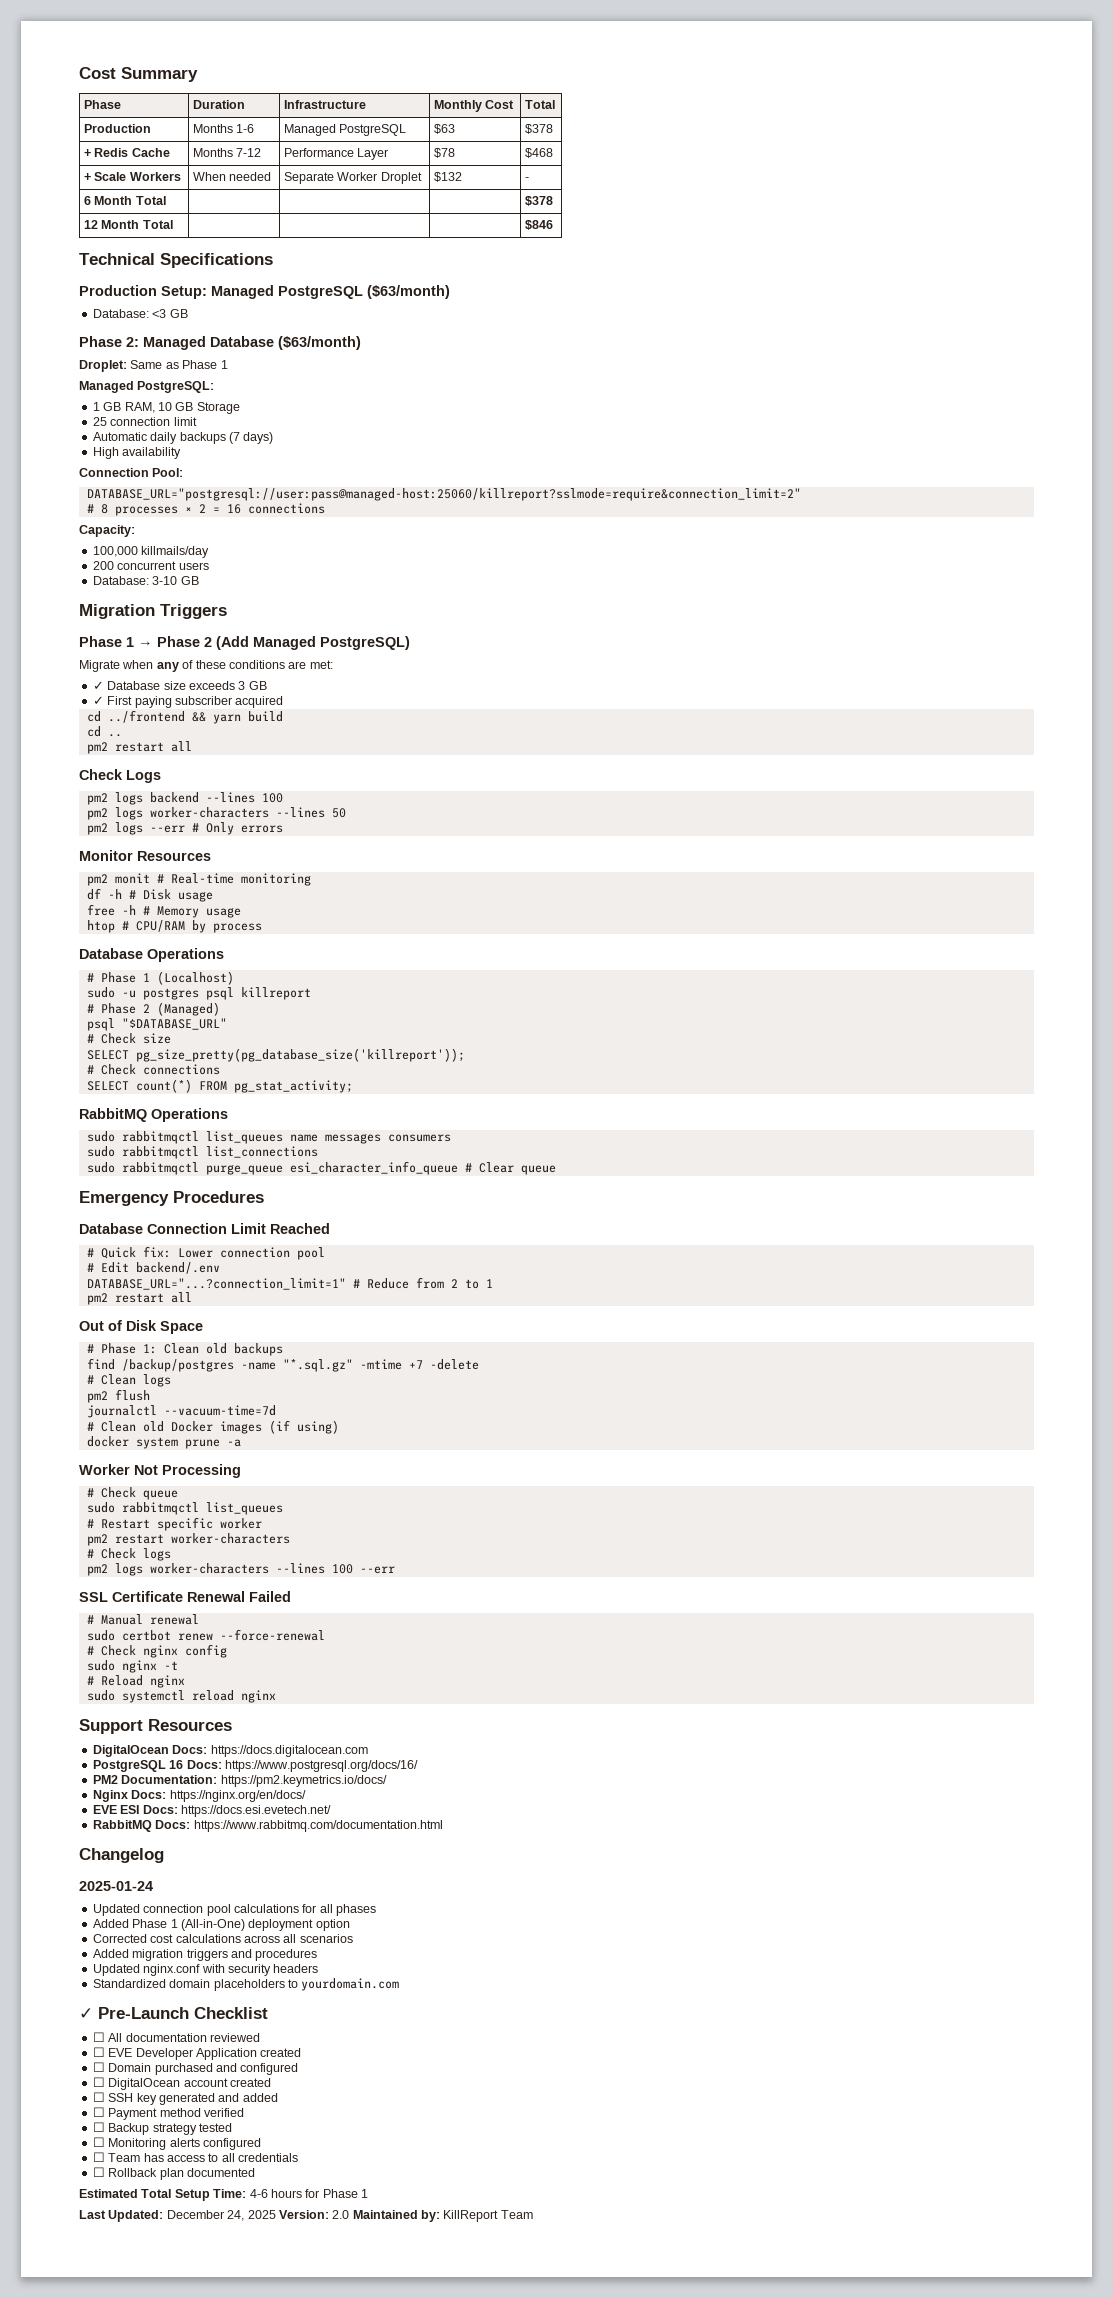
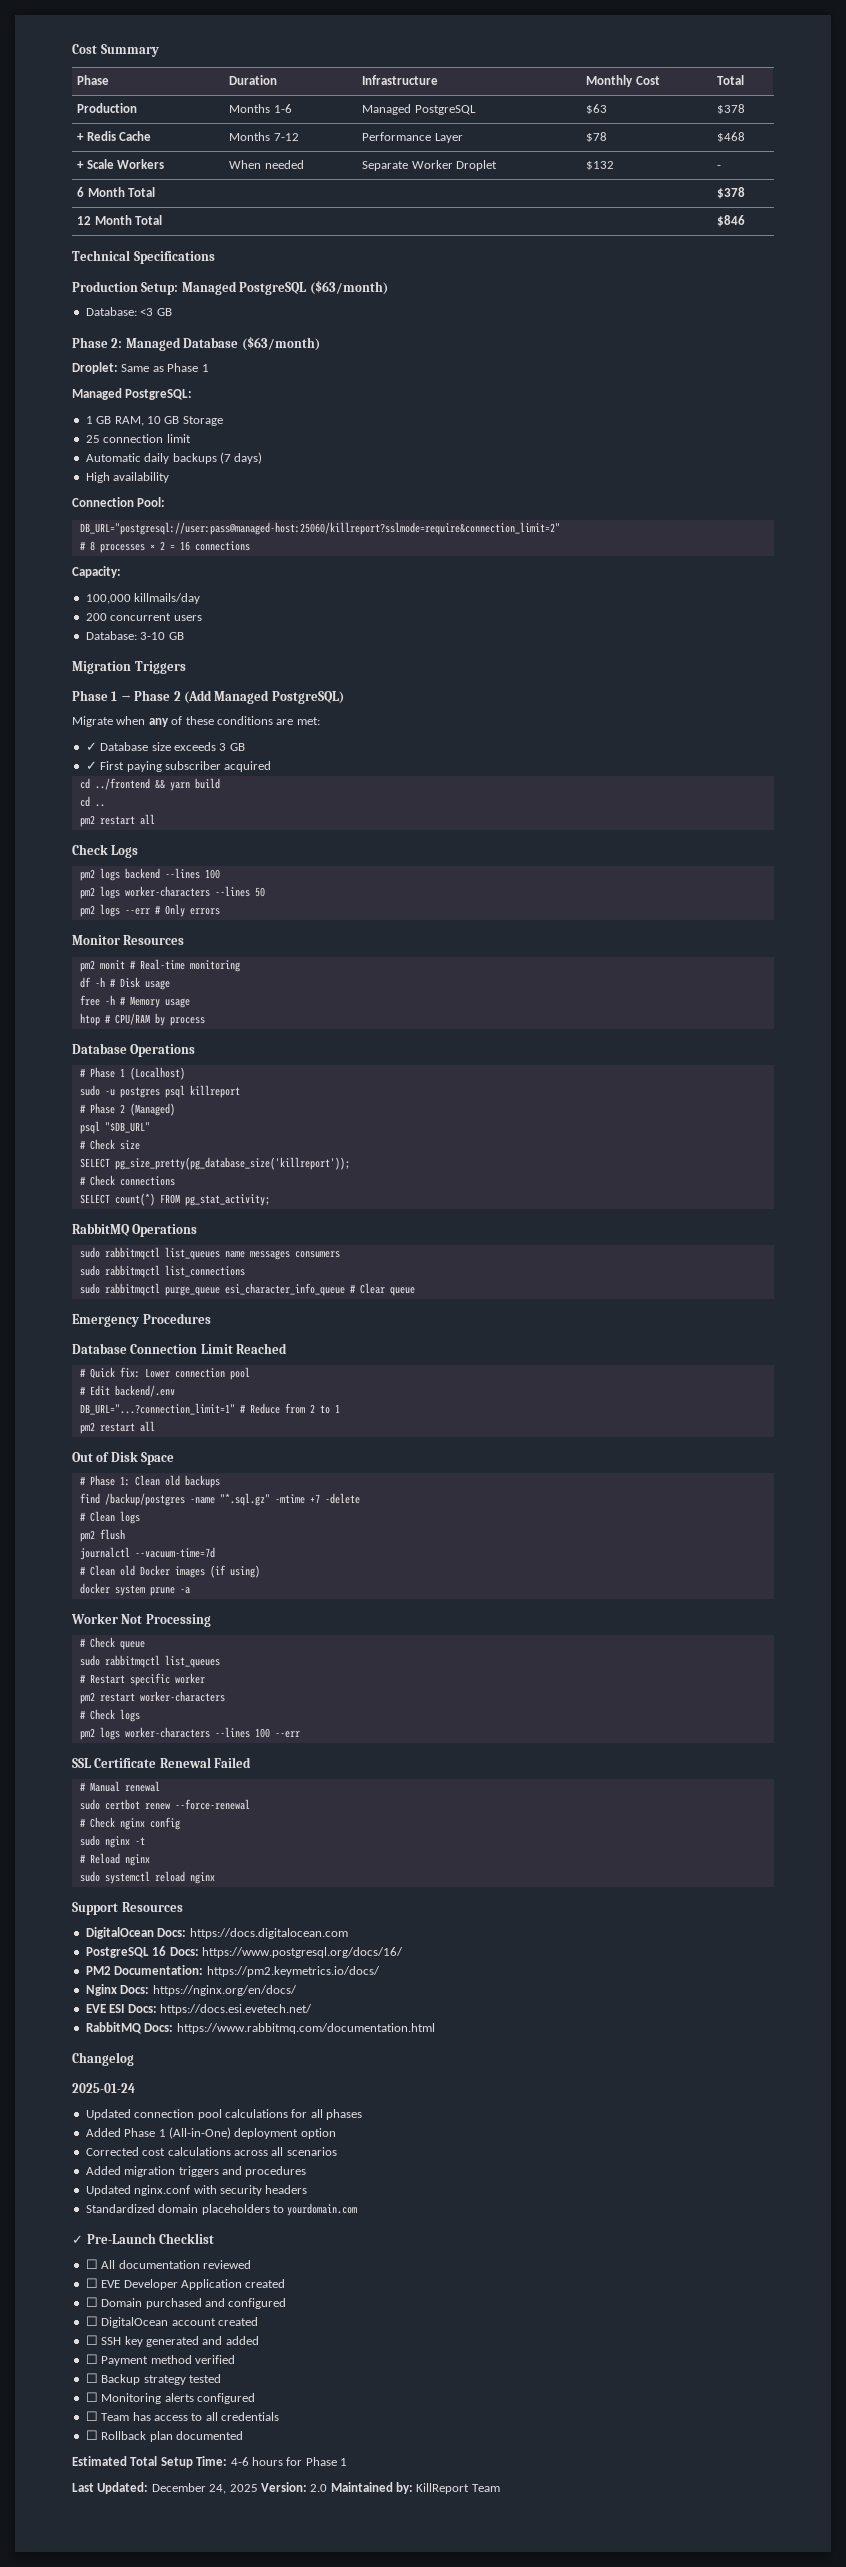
[86,488,801,501] DATABASE_URL="postgresql://user:pass@managed-host:25060/killreport?sslmode=require&connection_limit=2" -> [79,522,560,535] DB_URL="postgresql://user:pass@managed-host:25060/killreport?sslmode=require&connection_limit=2"
[121,1018,227,1030] "$DATABASE_URL" -> [104,1122,150,1133] "$DB_URL"
[86,1278,346,1290] DATABASE_URL="...?connection_limit=1" -> [79,1403,235,1415] DB_URL="...?connection_limit=1"

